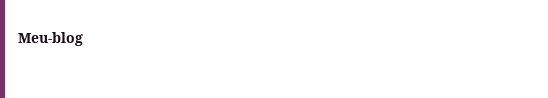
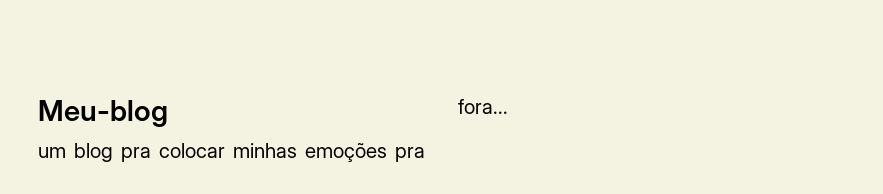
(83, 39) none -> [38,143,425,162] [458,99,508,114] // um blog pra colocar minhas emoções pra fora...

